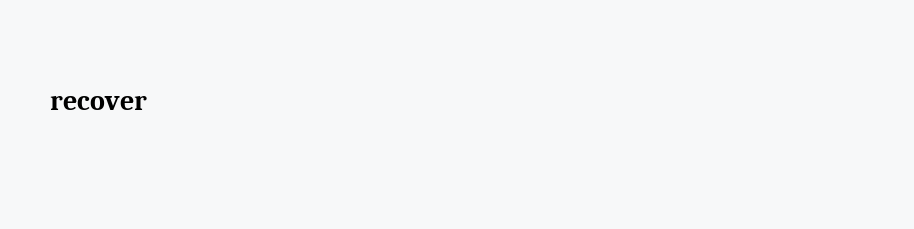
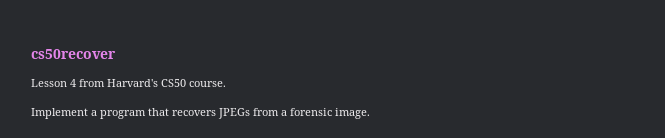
[50,95,147,110] recover -> [31,49,116,59] [31,79,226,87] [31,108,370,119] cs50recover // Lesson 4 from Harvard's CS50 course. // Implement a program that recovers JPEGs from a forensic image.

